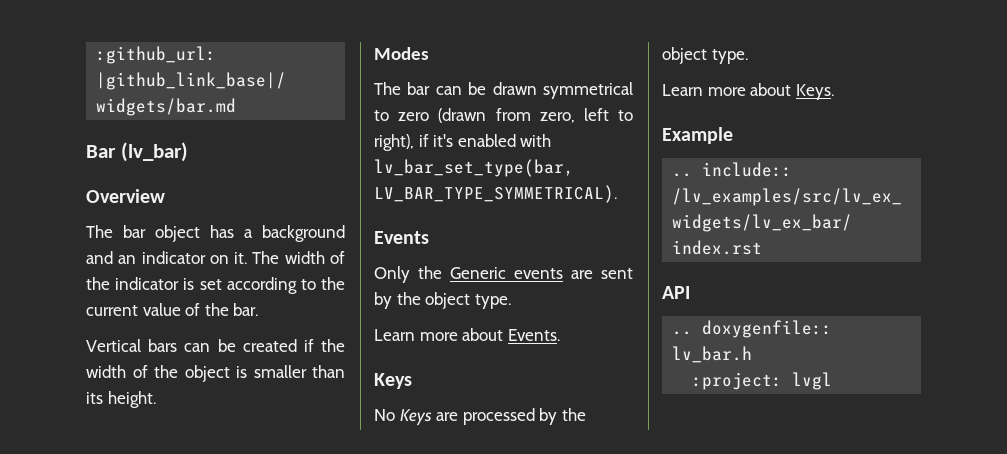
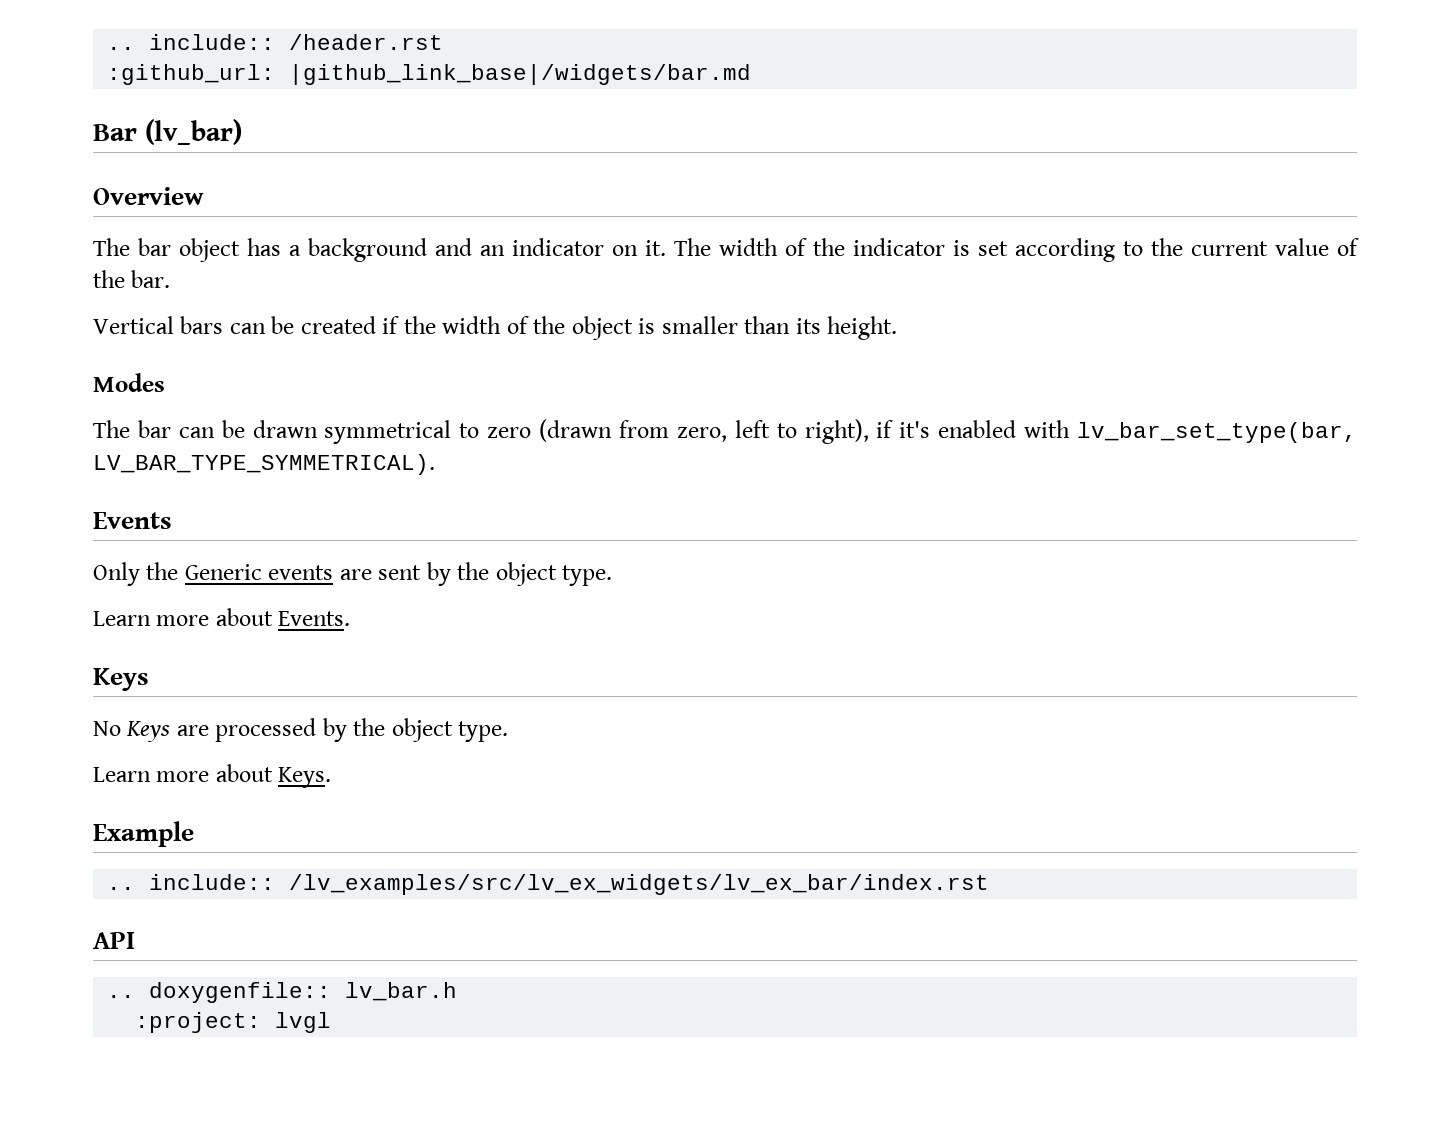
(96, 55) none -> [107,34,444,50] .. include:: /header.rst //

